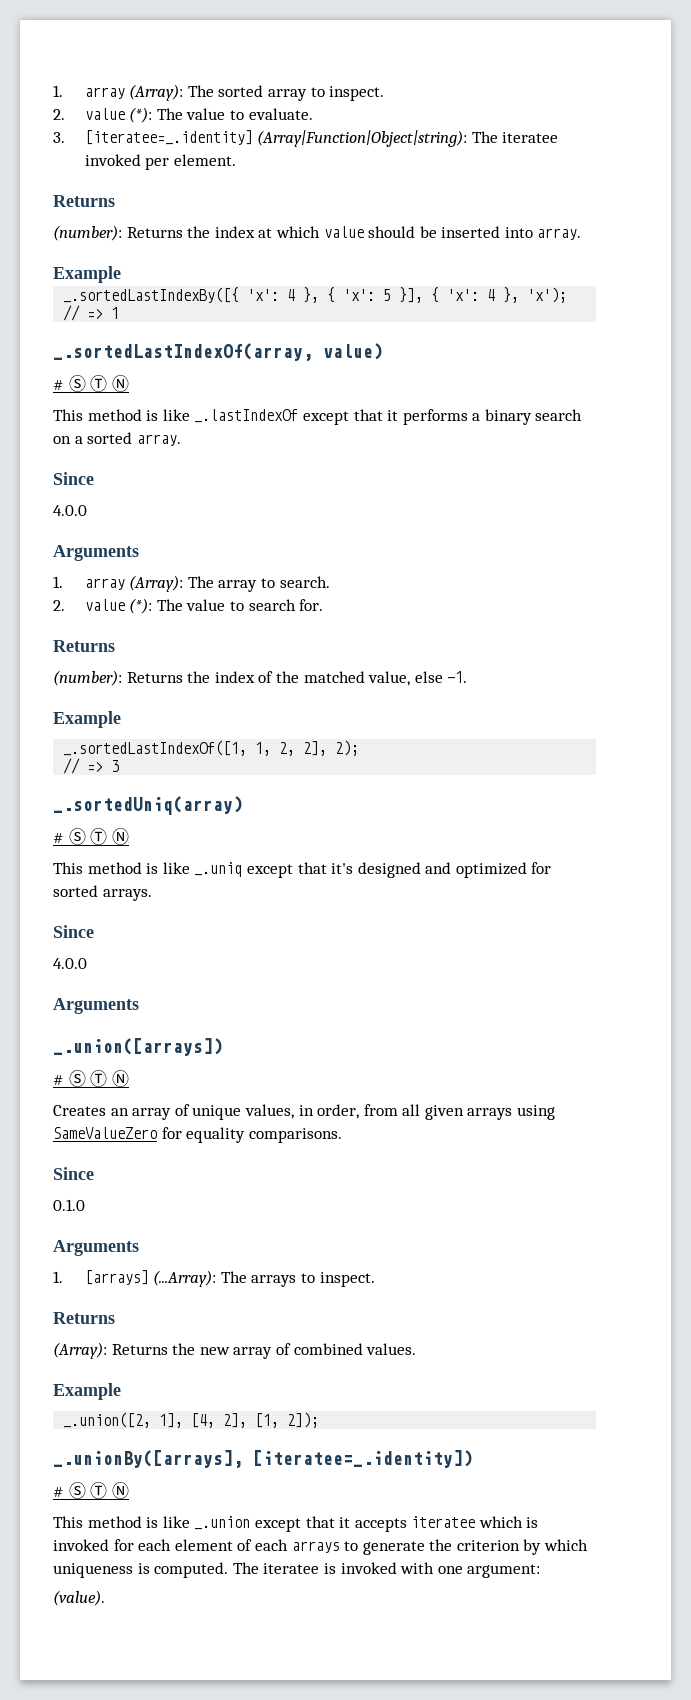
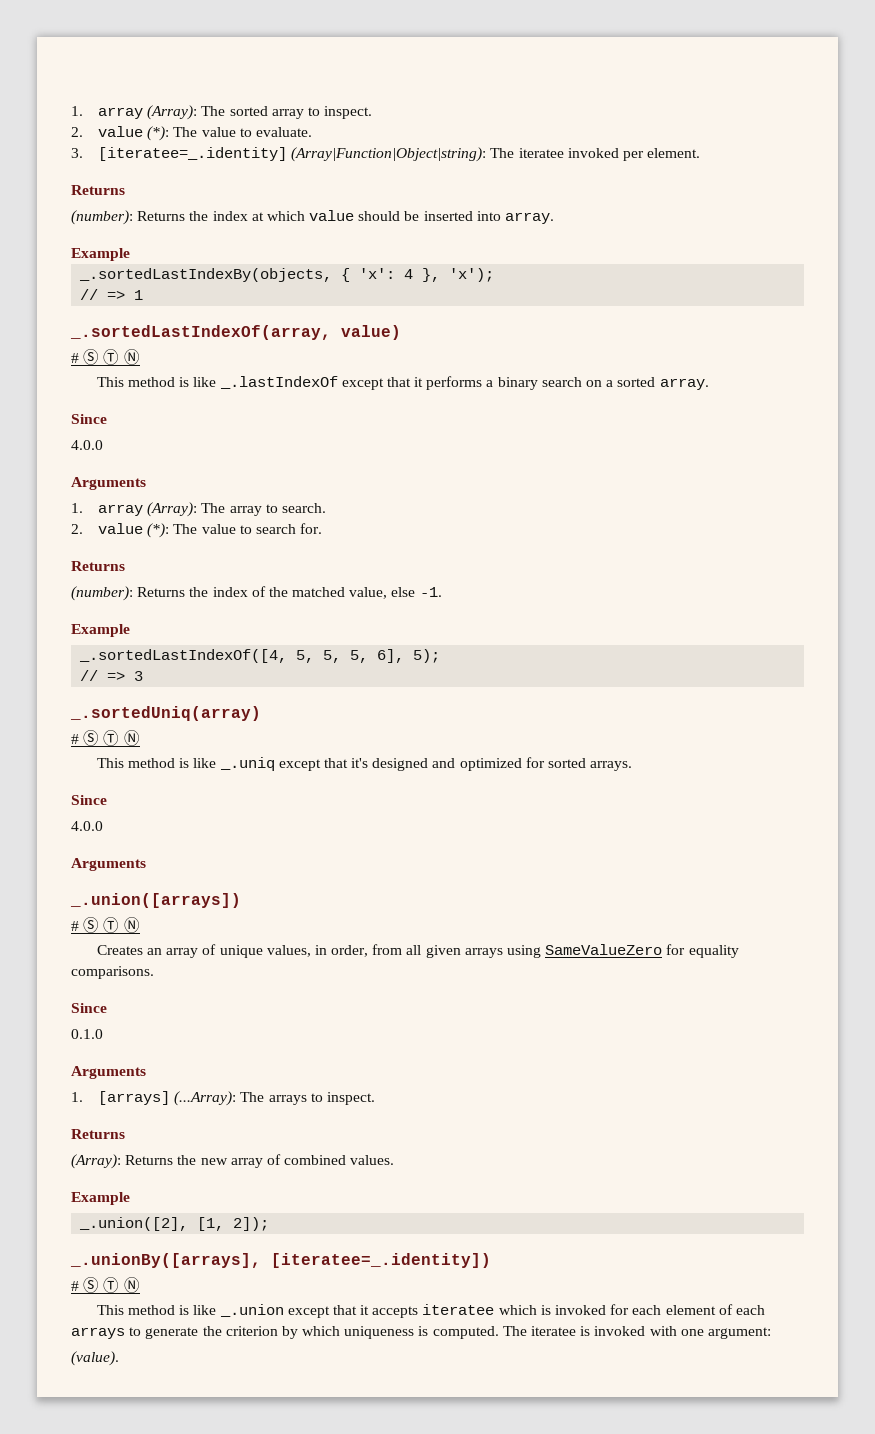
[63,287,424,303] _.sortedLastIndexBy([{ 'x': 4 }, { 'x': 5 }], -> [79,268,333,282] _.sortedLastIndexBy(objects,
[63,740,360,756] _.sortedLastIndexOf([1, 1, 2, 2], 2); -> [79,649,441,663] _.sortedLastIndexOf([4, 5, 5, 5, 6], 5);
[63,1412,248,1428] _.union([2, 1], [4, 2], -> [79,1217,189,1231] _.union([2],

